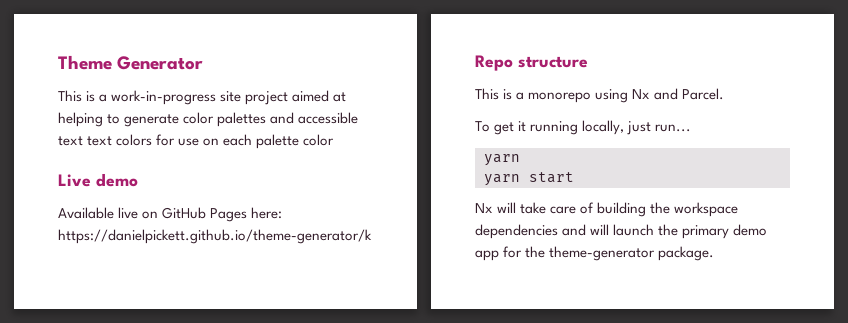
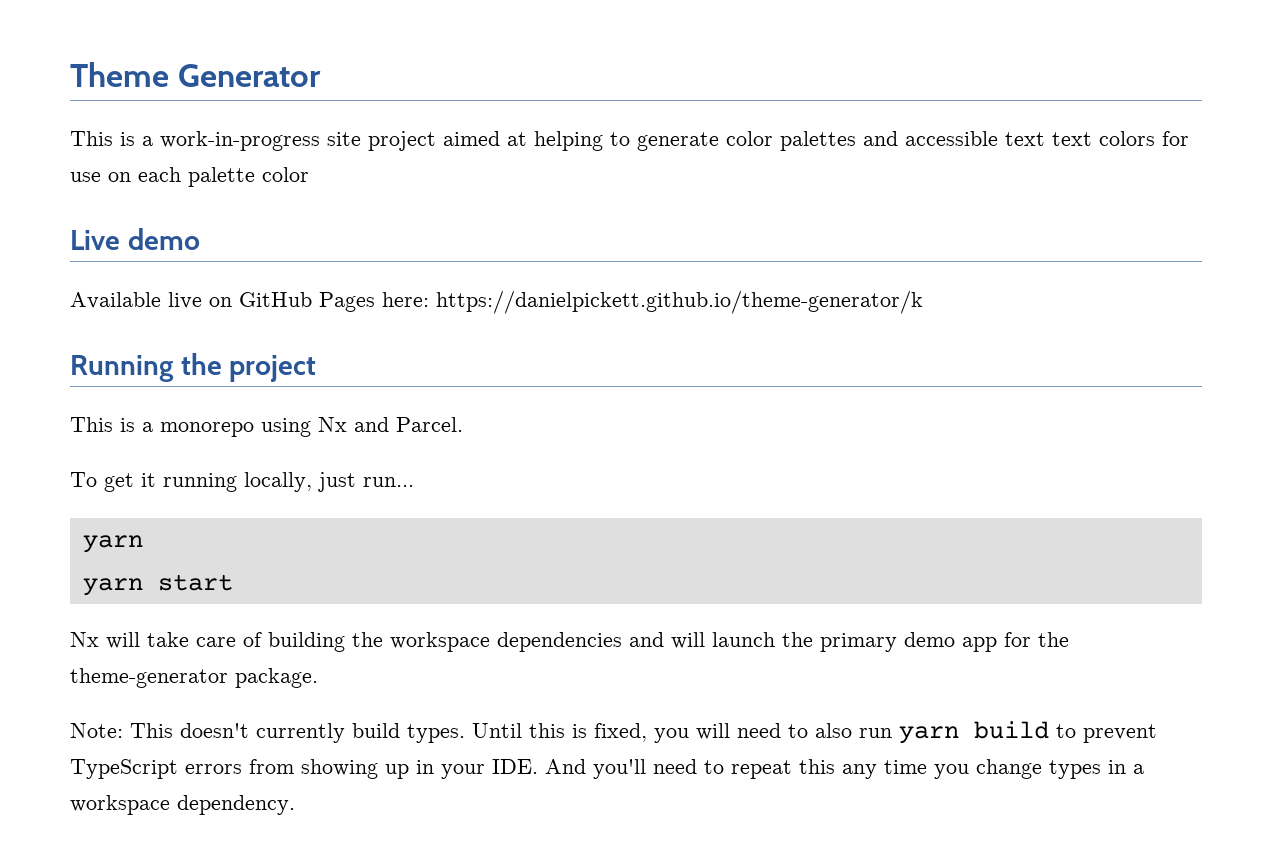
[475,55,588,71] Repo structure -> [70,353,317,382] Running the project
(715, 253) none -> [70,721,1157,744] [70,759,1144,779] [70,795,295,815] // Note: This doesn't currently build types. Until this is fixed, you will need to also run yarn build to prevent TypeScript errors from showing up in your IDE. And you'll need to repeat this any time you change types in a workspace dependency.

